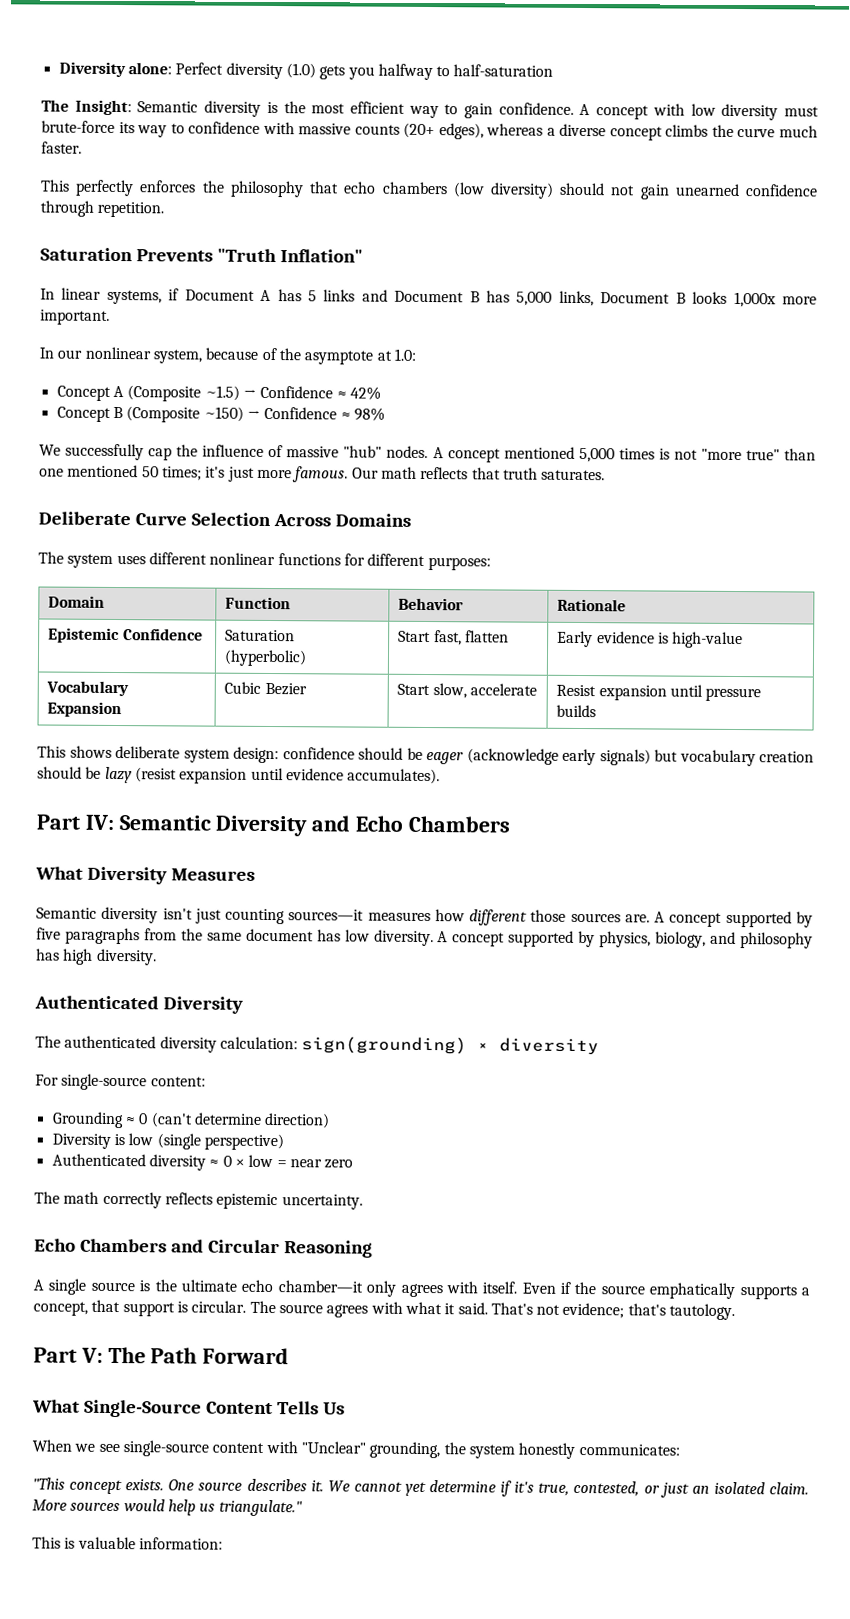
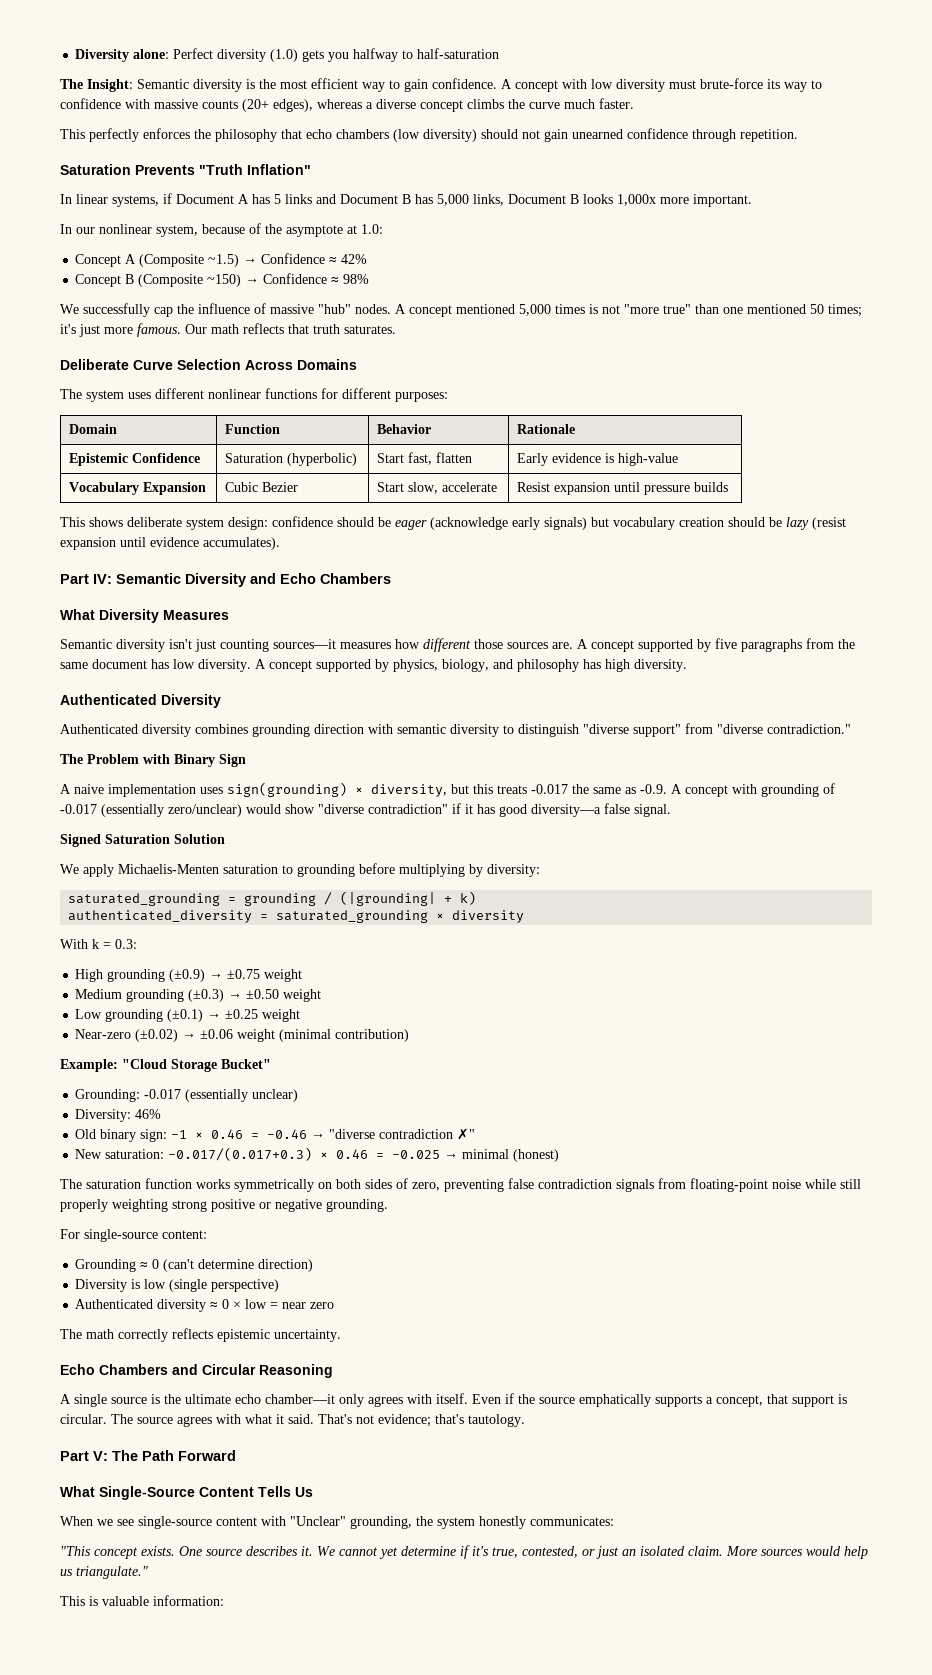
[35,1035,600,1056] The authenticated diversity calculation: sign(grounding) × diversity -> [60,723,851,737] [60,754,246,767] [60,782,835,797] [60,803,671,817] [60,834,225,847] [60,863,540,877] [68,891,477,906] [68,910,525,923] [60,939,137,949] [75,969,303,982] [75,989,322,1002] [75,1009,301,1022] [75,1029,410,1042] [60,1059,271,1072] [75,1089,299,1102] [75,1109,162,1122] [75,1128,476,1142] [75,1147,560,1162] [60,1178,861,1192] [60,1199,388,1212] Authenticated diversity combines grounding direction with semantic diversity to distinguish "diverse support" from "diverse contradiction." // The Problem with Binary Sign // A naive implementation uses sign(grounding) × diversity, but this treats -0.017 the same as -0.9. A concept with grounding of -0.017 (essentially zero/unclear) would show "diverse contradiction" if it has good diversity—a false signal. // Signed Saturation Solution // We apply Michaelis-Menten saturation to grounding before multiplying by diversity: // saturated_grounding = grounding / (|grounding| + k) // authenticated_diversity = saturated_grounding × diversity // With k = 0.3: // High grounding (±0.9) → ±0.75 weight // Medium grounding (±0.3) → ±0.50 weight // Low grounding (±0.1) → ±0.25 weight // Near-zero (±0.02) → ±0.06 weight (minimal contribution) // Example: "Cloud Storage Bucket" // Grounding: -0.017 (essentially unclear) // Diversity: 46% // Old binary sign: -1 × 0.46 = -0.46 → "diverse contradiction ✗" // New saturation: -0.017/(0.017+0.3) × 0.46 = -0.025 → minimal (honest) // The saturation function works symmetrically on both sides of zero, preventing false contradiction signals from floating-point noise while still properly weighting strong positive or negative grounding.

